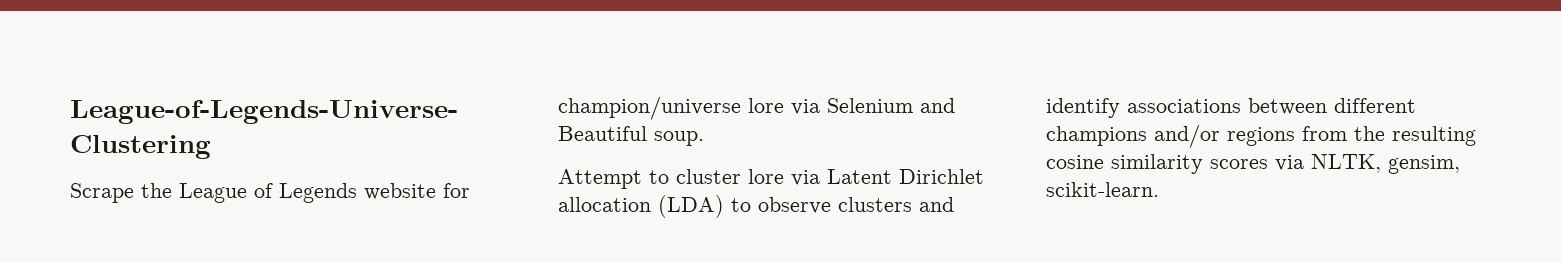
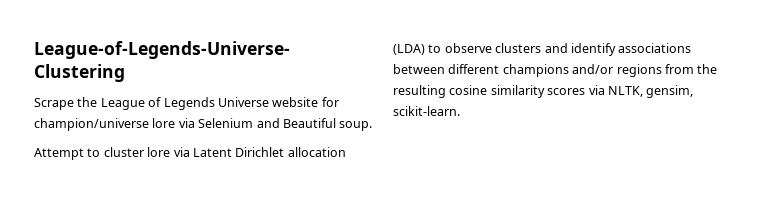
(357, 193) none -> [217,97,269,107] Universe

